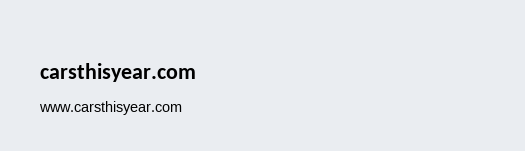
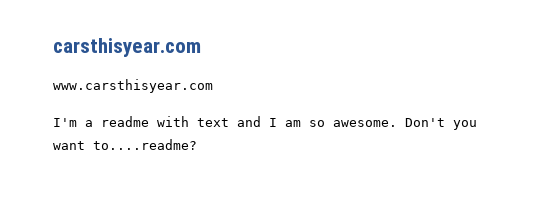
(182, 108) none -> [53,116,477,130] [53,139,197,150] // I'm a readme with text and I am so awesome. Don't you want to....readme?

